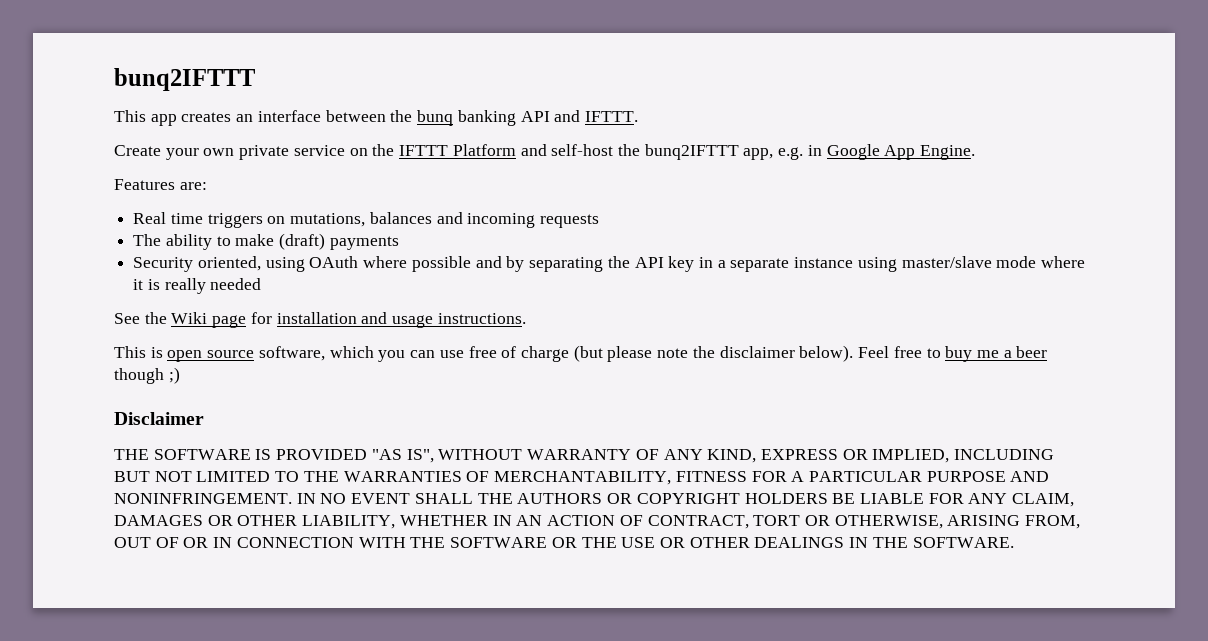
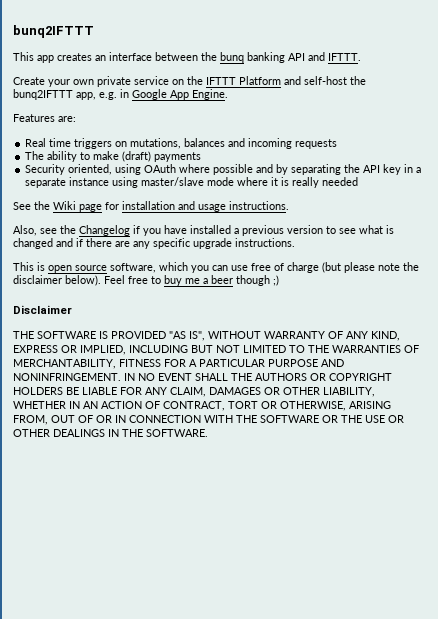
(526, 318) none -> [13,225,394,236] [13,238,295,249] // Also, see the Changelog if you have installed a previous version to see what is changed and if there are any specific upgrade instructions.

